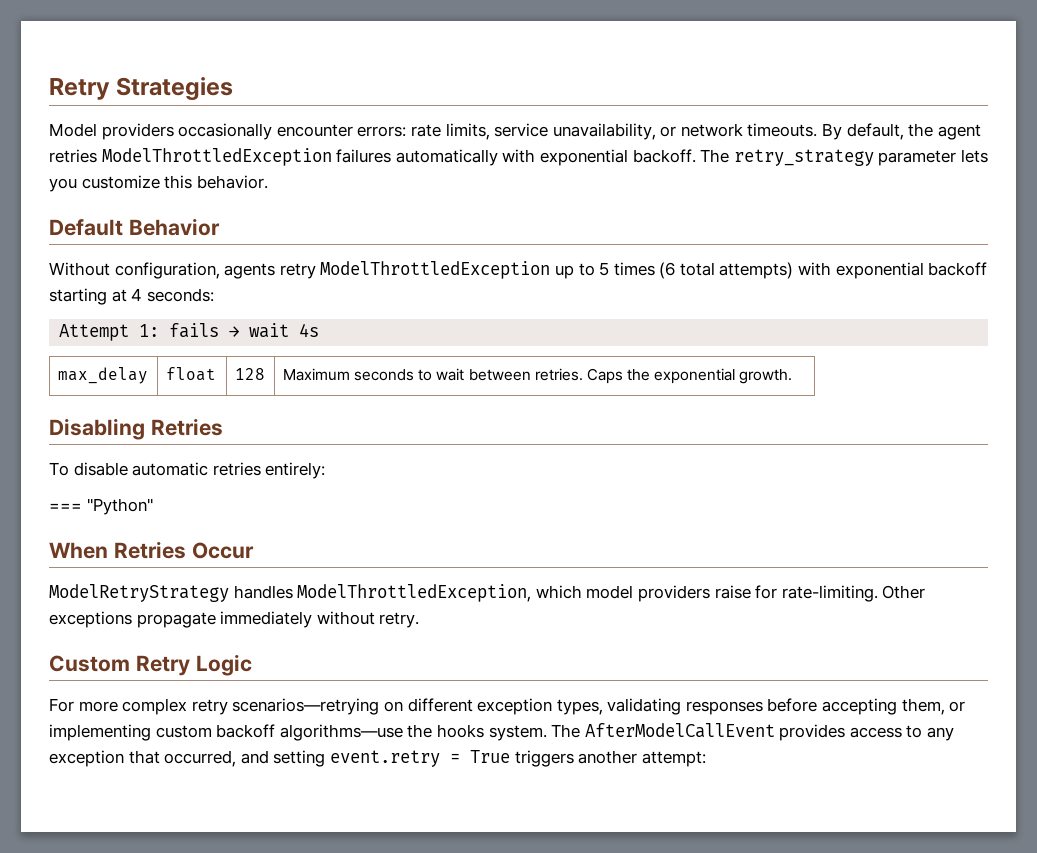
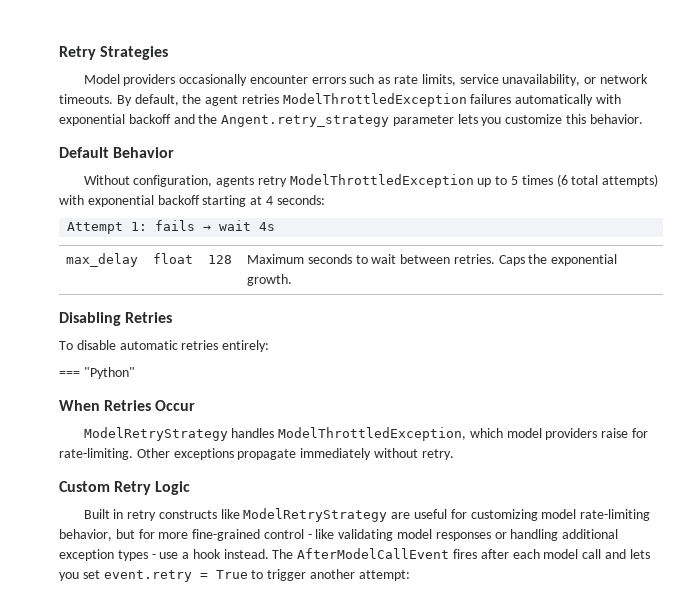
[357,126,407,137] errors: -> [311,74,391,84] errors such as
[632,149,874,166] backoff. The retry_strategy -> [128,114,390,127] backoff and the Angent.retry_strategy
[49,698,966,715] [49,723,955,741] [49,750,326,767] For more complex retry scenarios—retrying on different exception types, validating responses before accepting them, or implementing custom backoff algorithms—use the hooks system. The AfterModelCallEvent provides access to any exception that occurred, and setting -> [83,508,651,522] [59,529,619,541] [59,548,650,561] [59,570,100,581] Built in retry constructs like ModelRetryStrategy are useful for customizing model rate-limiting behavior, but for more fine-grained control - like validating model responses or handling additional exception types - use a hook instead. The AfterModelCallEvent fires after each model call and lets you set
[514,750,574,767] triggers -> [251,569,307,581] to trigger

